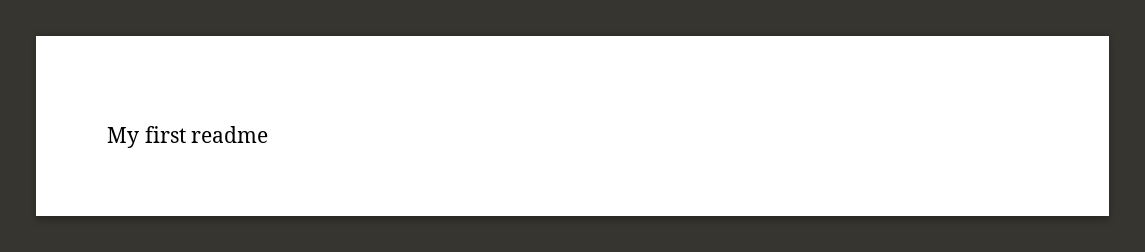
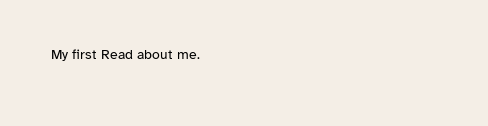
[191,126,269,143] readme -> [101,50,200,59] Read about me.

